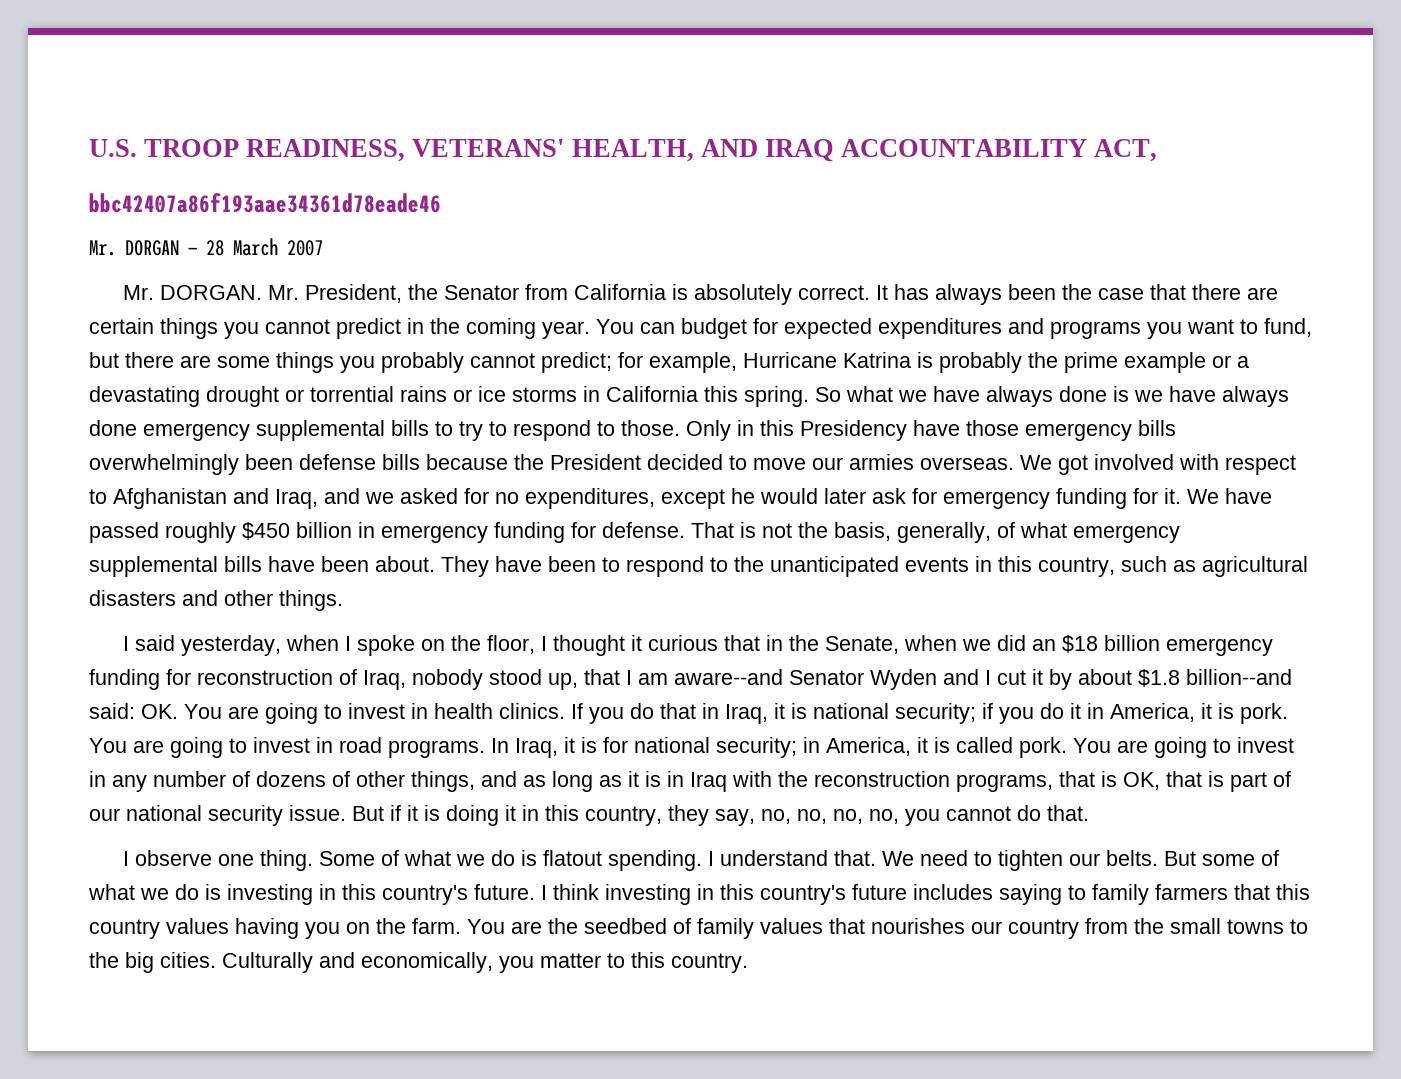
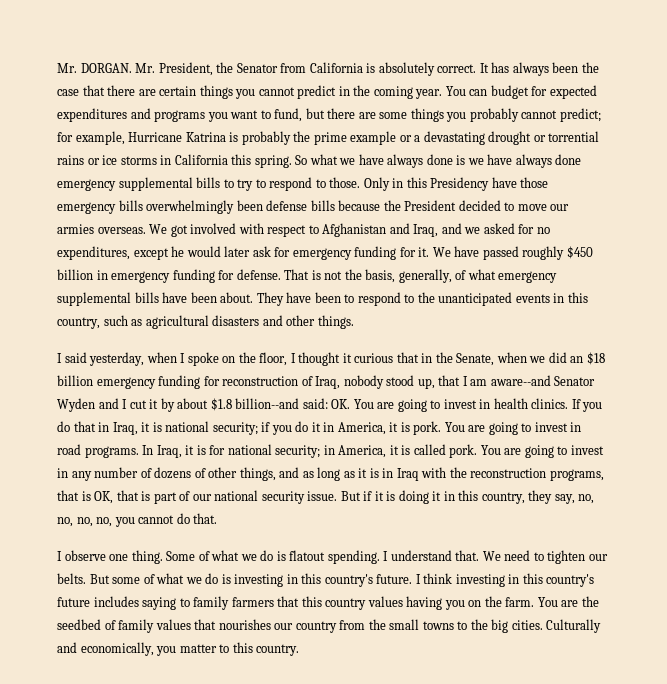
[89,139,1158,162] [89,193,441,213] [89,238,323,256] U.S. TROOP READINESS, VETERANS' HEALTH, AND IRAQ ACCOUNTABILITY ACT, // bbc42407a86f193aae34361d78eade46 // Mr. DORGAN — 28 March 2007 // -> (57, 68) none

